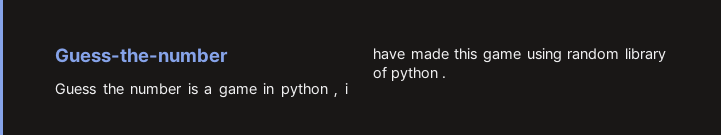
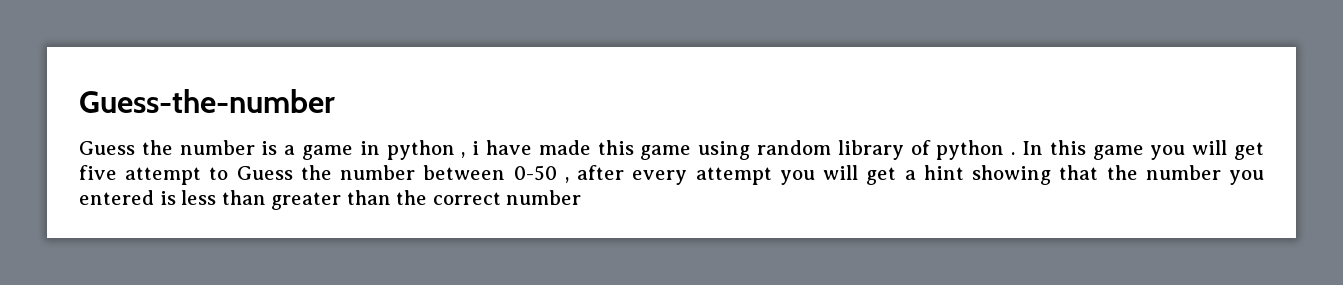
(447, 77) none -> [1021,140,1264,160] [79,165,1265,185] [79,190,582,210] In this game you will get five attempt to Guess the number between 0-50 , after every attempt you will get a hint showing that the number you entered is less than greater than the correct number

